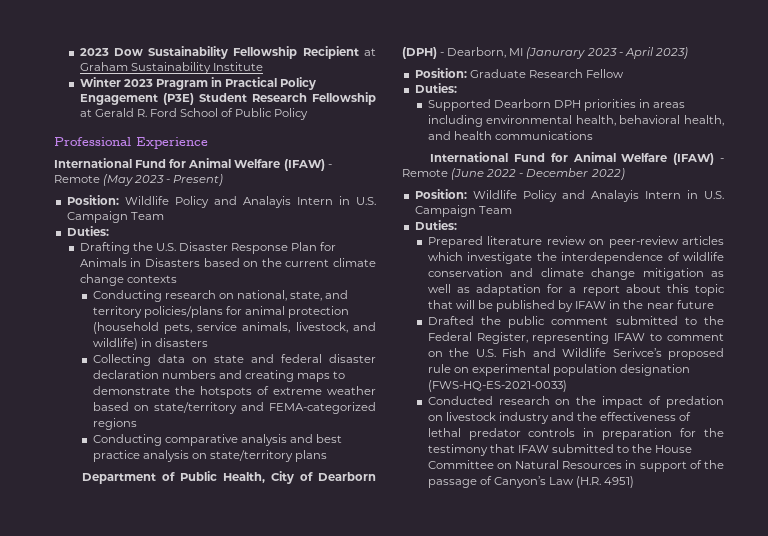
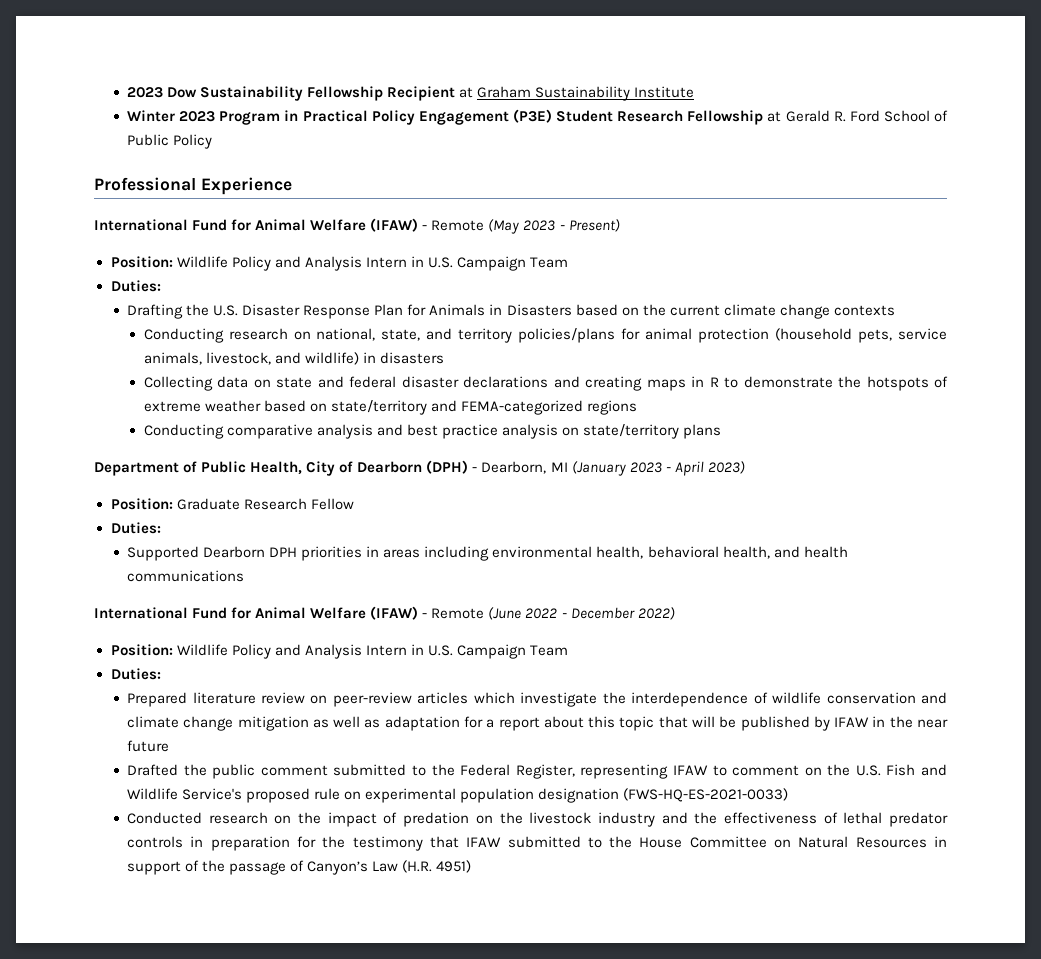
[155,79,208,90] Pragram -> [219,111,281,125] Program
[242,196,291,208] Analayis -> [304,256,362,271] Analysis
[92,370,216,379] declaration numbers -> [463,376,549,388] declarations
(331, 377) none -> [691,376,719,387] in R
[526,47,586,59] (Janurary -> [571,461,626,476] (January
[590,190,639,202] Analayis -> [304,644,362,659] Analysis
[612,348,662,357] Serivce’s -> [182,788,243,800] Service's
(443, 418) none -> [499,812,523,824] the

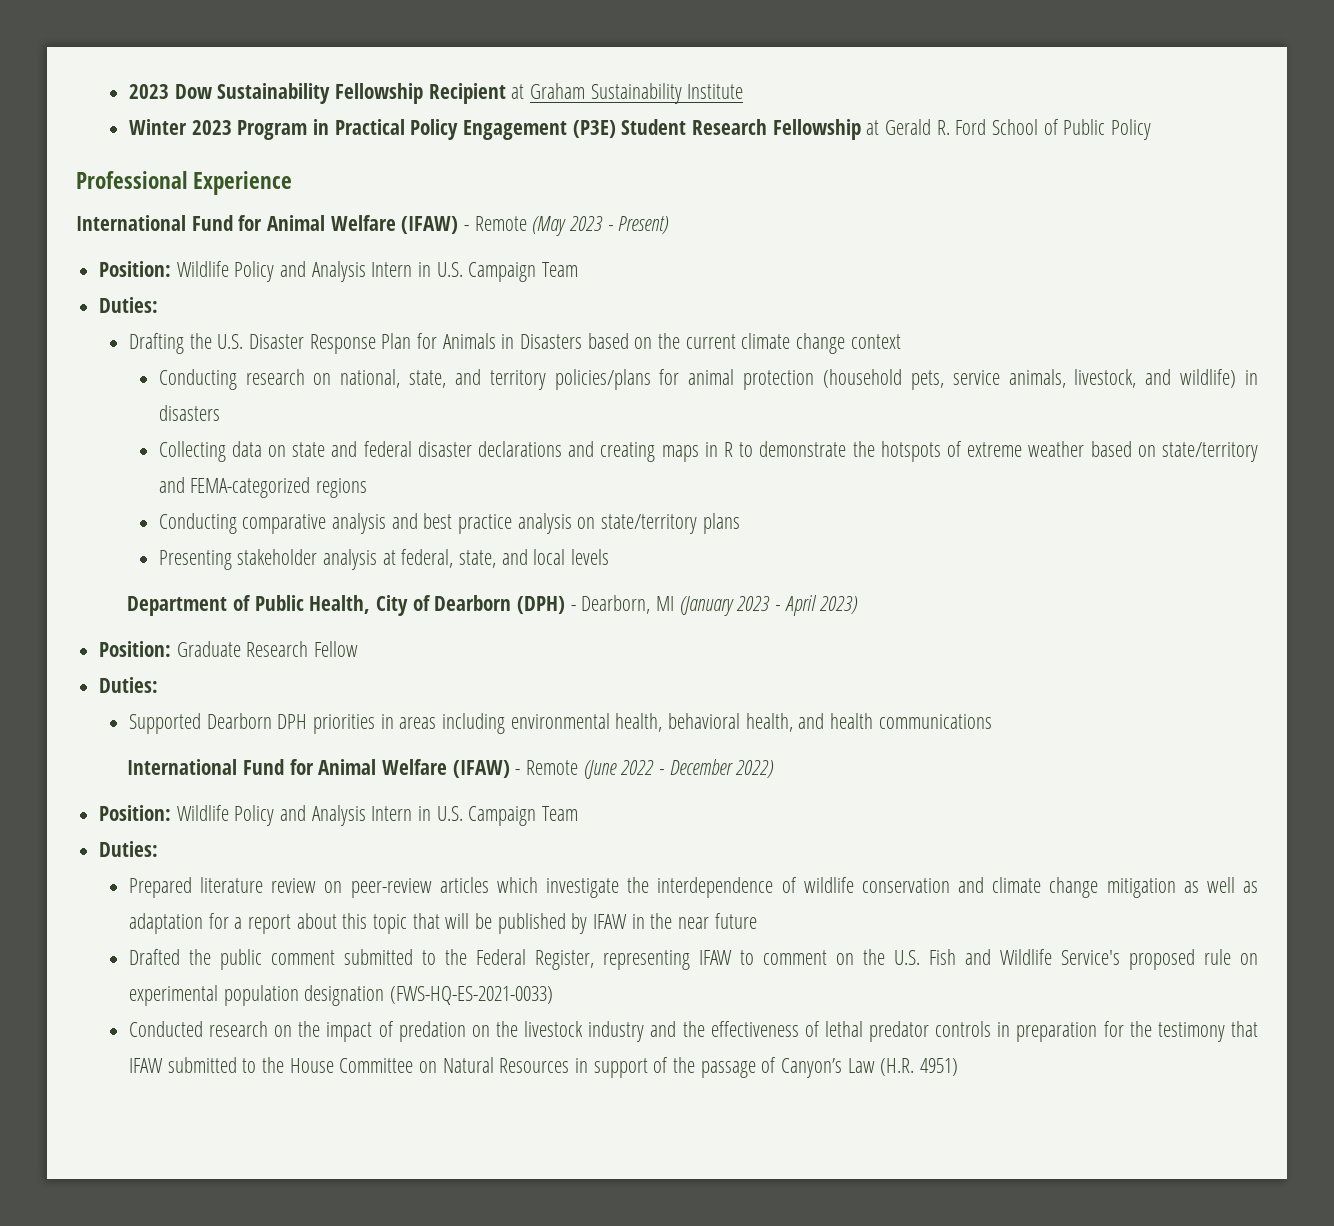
[833,305,895,316] contexts -> [850,334,901,349] context
(722, 431) none -> [158,549,610,570] // Presenting stakeholder analysis at federal, state, and local levels

